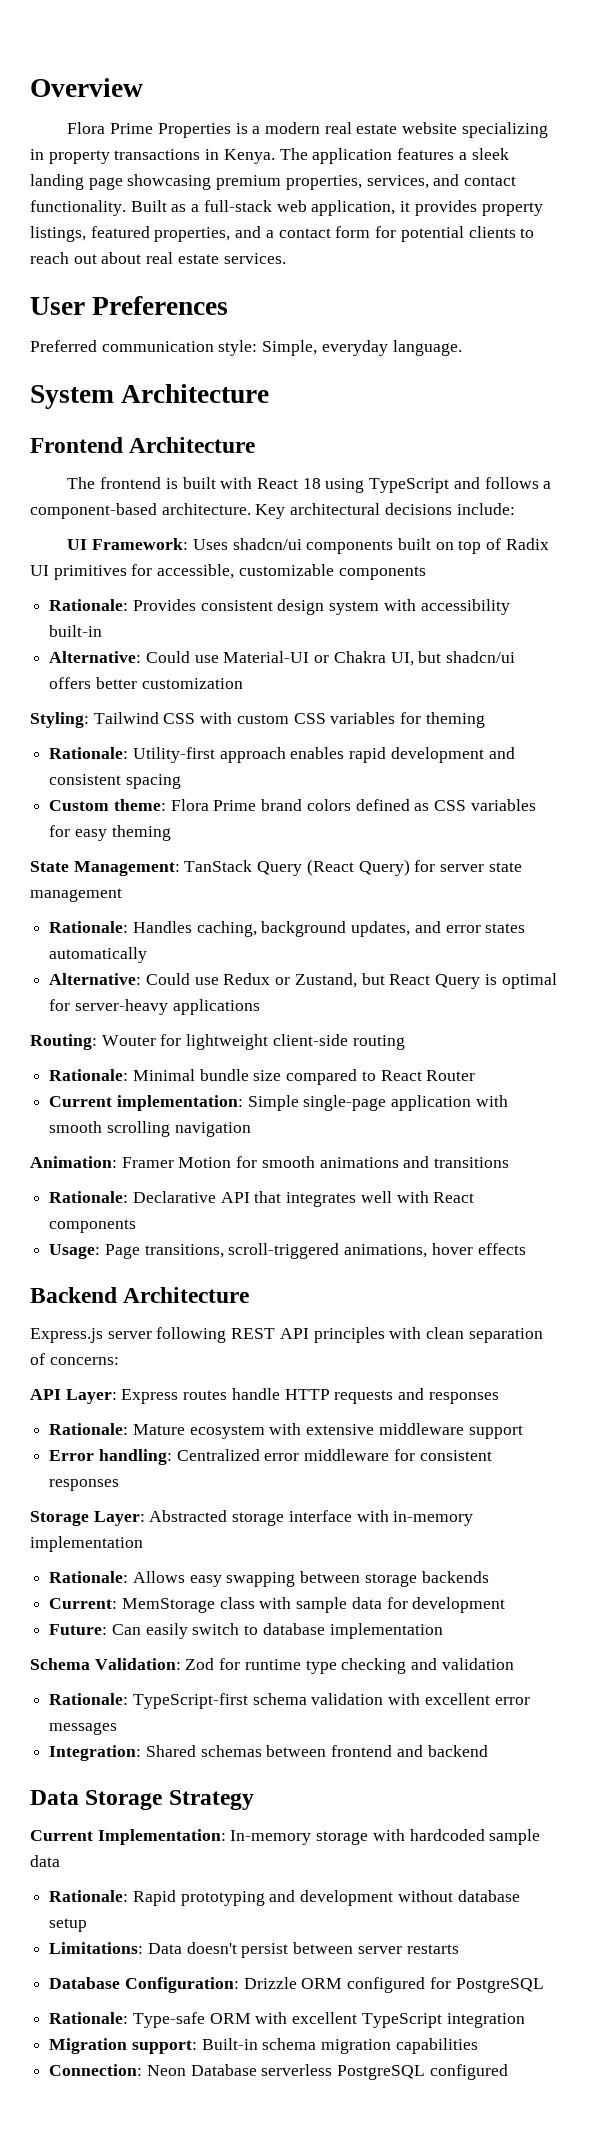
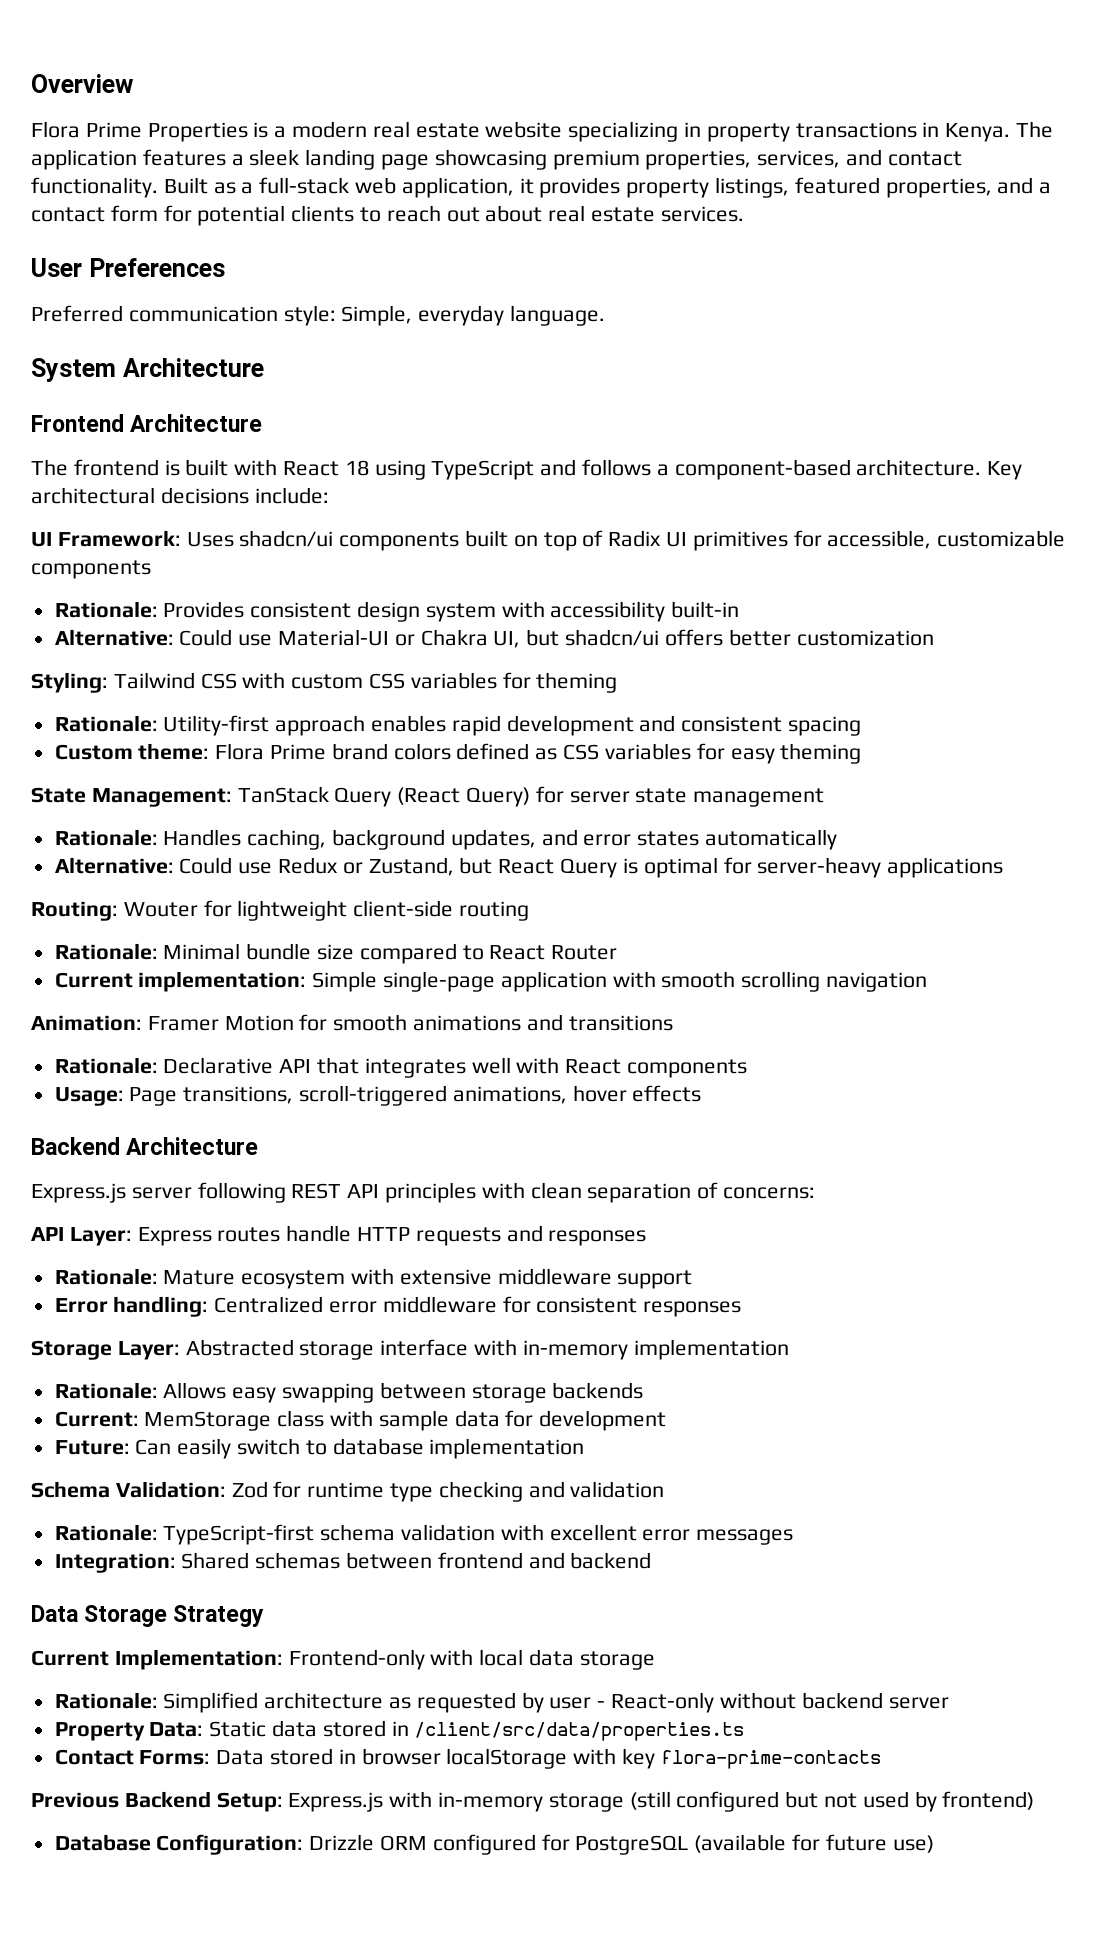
[230,1829,541,1845] [30,1855,60,1867] [49,1890,520,1906] [49,1918,88,1932] [49,1942,459,1958] In-memory storage with hardcoded sample data // Rationale: Rapid prototyping and development without database setup // Limitations: Data doesn't persist between server restarts -> [288,1649,655,1670] [54,1692,949,1713] [54,1720,745,1741] [54,1748,881,1769] [31,1791,1035,1812] Frontend-only with local data storage // Rationale: Simplified architecture as requested by user - React-only without backend server // Property Data: Static data stored in /client/src/data/properties.ts // Contact Forms: Data stored in browser localStorage with key flora-prime-contacts // Previous Backend Setup: Express.js with in-memory storage (still configured but not used by frontend)
[49,2012,525,2028] [49,2038,478,2054] [49,2064,508,2080] // Rationale: Type-safe ORM with excellent TypeScript integration // Migration support: Built-in schema migration capabilities // Connection: Neon Database serverless PostgreSQL configured -> [694,1834,934,1853] (available for future use)

